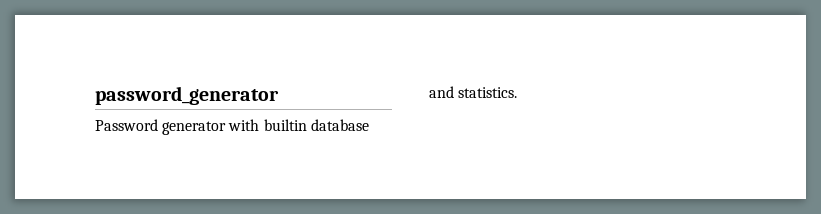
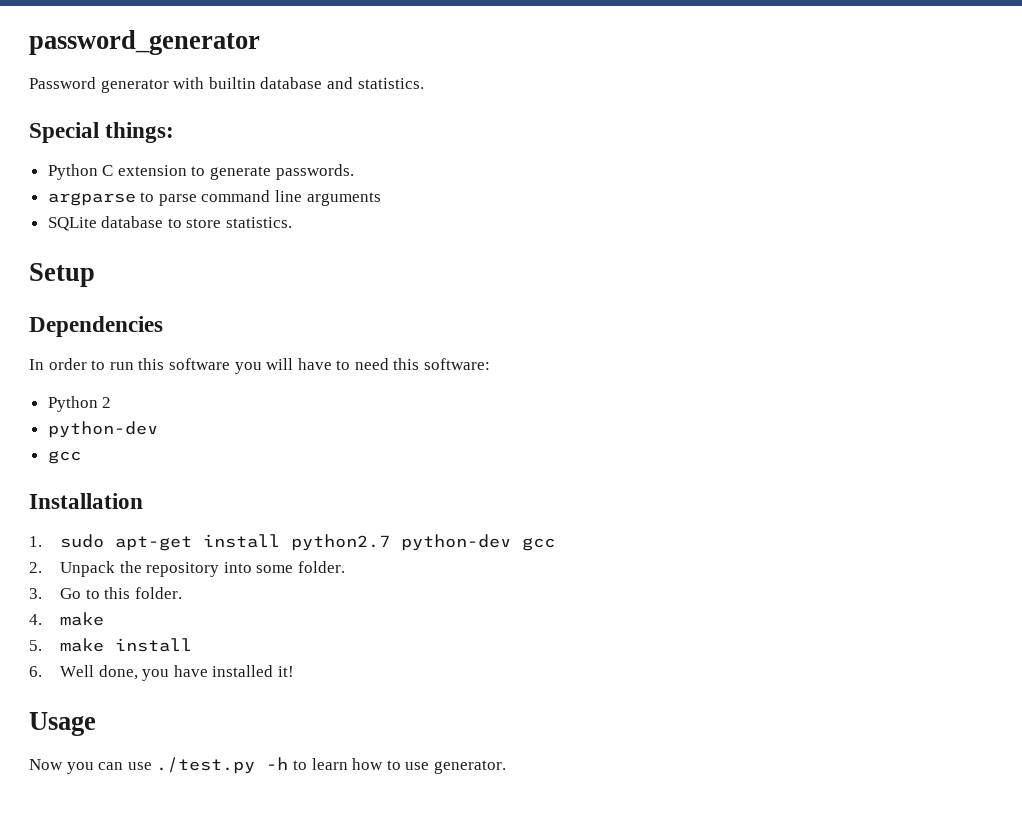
(518, 92) none -> [29,122,175,143] [47,164,354,180] [47,190,381,206] [47,216,293,231] [29,263,95,287] [29,316,163,337] [29,358,491,374] [47,396,112,412] [47,421,158,438] [47,450,81,464] [29,493,143,509] [29,534,555,551] [29,561,345,577] [29,587,182,599] [29,612,104,626] [29,638,192,652] [29,665,294,681] [29,712,96,736] [29,757,506,774] // Special things: // Python C extension to generate passwords. // argparse to parse command line arguments // SQLite database to store statistics. // Setup // Dependencies // In order to run this software you will have to need this software: // Python 2 // python-dev // gcc // Installation // 1. sudo apt-get install python2.7 python-dev gcc // 2. Unpack the repository into some folder. // 3. Go to this folder. // 4. make // 5. make install // 6. Well done, you have installed it! // Usage // Now you can use ./test.py -h to learn how to use generator.

